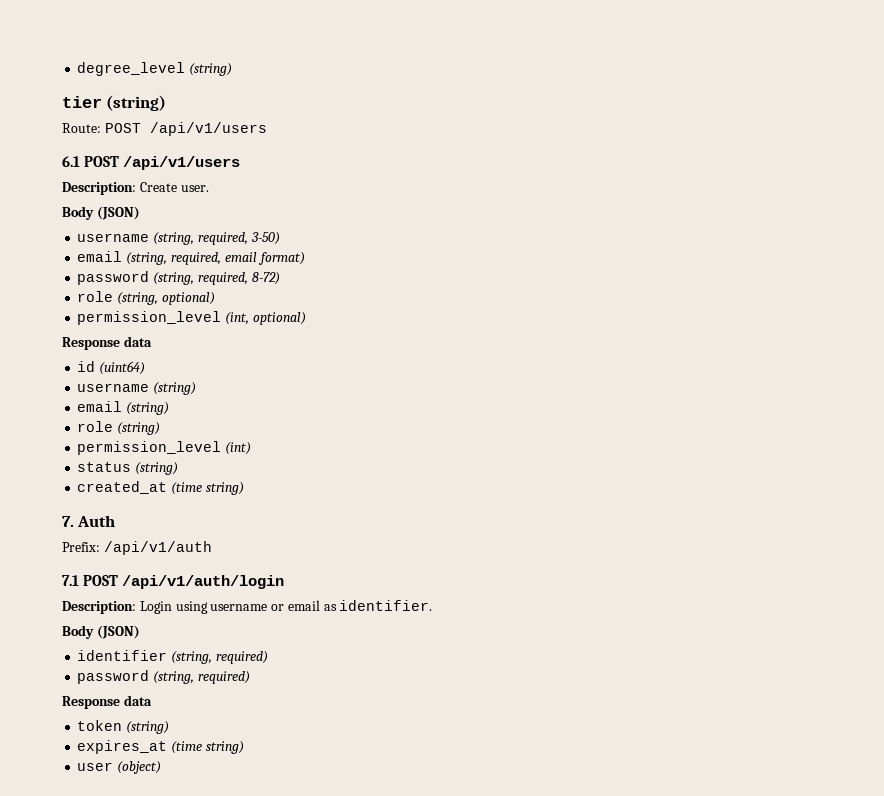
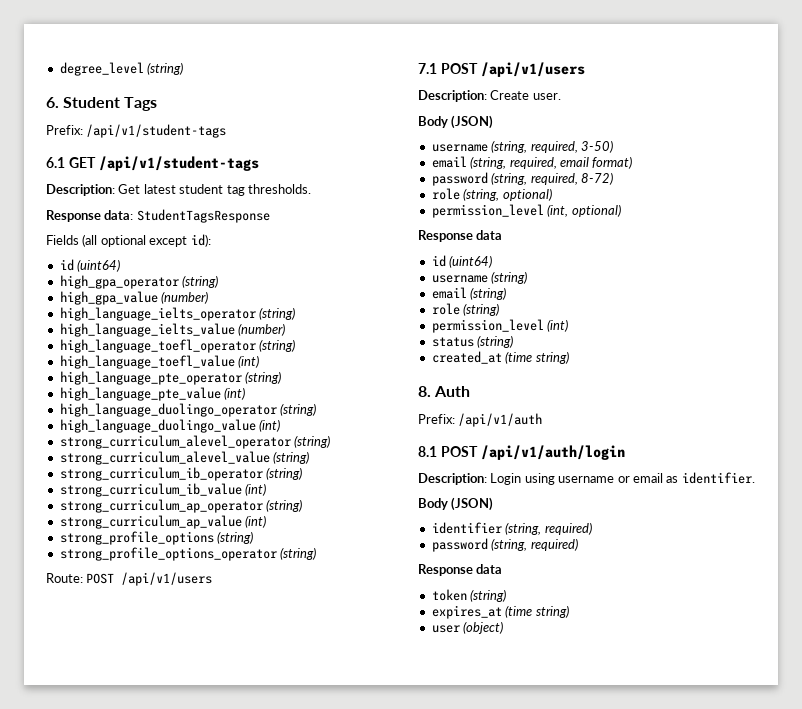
[62,96,102,108] tier -> [46,97,158,111] [46,124,227,138] [46,156,259,171] [46,184,311,196] [46,209,270,223] [46,234,211,247] [59,259,121,272] [59,275,219,289] [59,291,209,305] [59,307,296,321] [59,323,286,337] [59,339,296,353] [59,355,260,369] [59,371,282,385] [59,387,246,401] [59,403,317,417] [59,419,281,433] [59,435,331,449] [59,451,310,465] [59,467,303,481] [59,483,267,497] [59,499,303,513] [59,515,267,529] [59,531,254,545] [59,547,277,561] 6. Student Tags // Prefix: /api/v1/student-tags // 6.1 GET /api/v1/student-tags // Description: Get latest student tag thresholds. // Response data: StudentTagsResponse // Fields (all optional except id): // id (uint64) // high_gpa_operator (string) // high_gpa_value (number) // high_language_ielts_operator (string) // high_language_ielts_value (number) // high_language_toefl_operator (string) // high_language_toefl_value (int) // high_language_pte_operator (string) // high_language_pte_value (int) // high_language_duolingo_operator (string) // high_language_duolingo_value (int) // strong_curriculum_alevel_operator (string) // strong_curriculum_alevel_value (string) // strong_curriculum_ib_operator (string) // strong_curriculum_ib_value (int) // strong_curriculum_ap_operator (string) // strong_curriculum_ap_value (int) // strong_profile_options (string) // strong_profile_options_operator
[62,156,80,167] 6.1 -> [418,63,437,74] 7.1
[62,516,74,527] 7. -> [418,386,431,397] 8.
[62,575,79,586] 7.1 -> [418,446,437,457] 8.1

